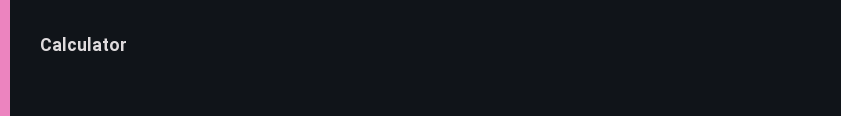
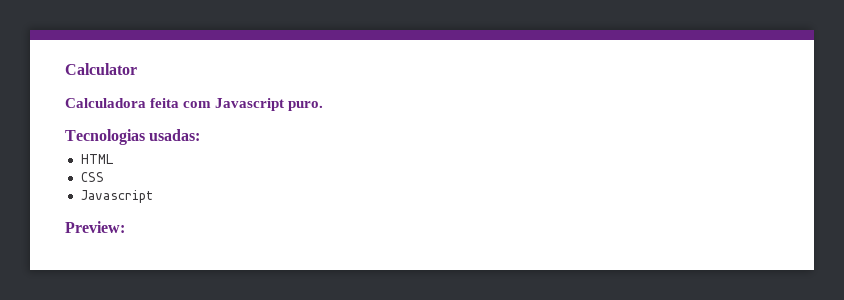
(127, 44) none -> [65,98,324,111] [65,129,201,145] [80,154,114,164] [80,172,104,182] [80,190,154,203] [65,221,125,233] // Calculadora feita com Javascript puro. // Tecnologias usadas: // HTML // CSS // Javascript // Preview:

